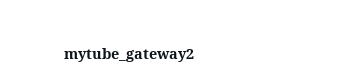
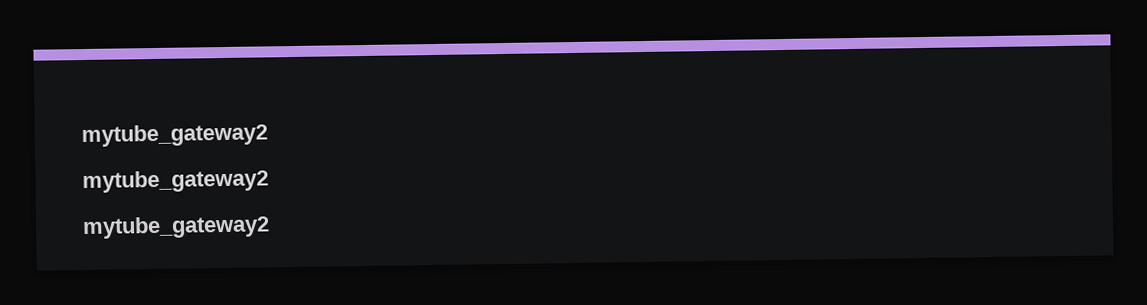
[64,48,194,62] mytube_gateway2 -> [81,123,268,148] [82,169,269,194] [82,215,270,240] mytube_gateway2 // mytube_gateway2 // mytube_gateway2

